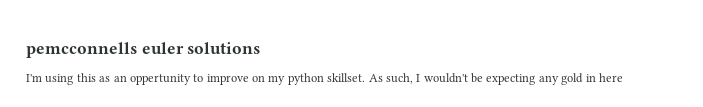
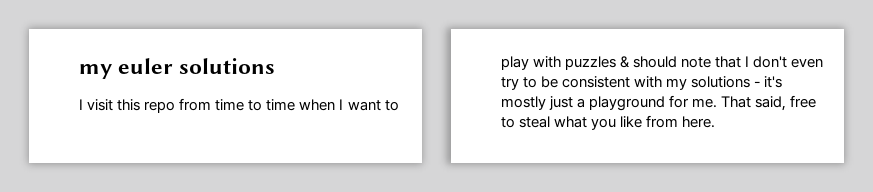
[26,42,137,58] pemcconnells -> [79,64,112,79] my
[26,73,623,85] I'm using this as an oppertunity to improve on my python skillset. As such, I wouldn't be expecting any gold in here -> [79,98,399,113] [501,56,824,70] [501,76,783,90] [501,95,817,111] [501,115,716,130] I visit this repo from time to time when I want to play with puzzles & should note that I don't even try to be consistent with my solutions - it's mostly just a playground for me. That said, free to steal what you like from here.

